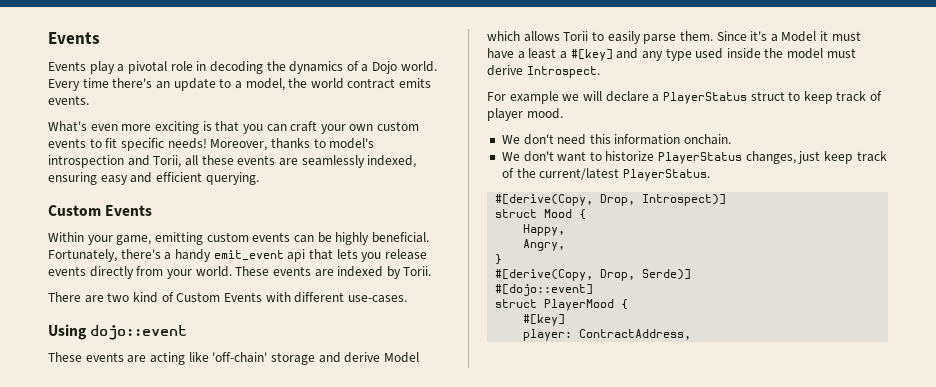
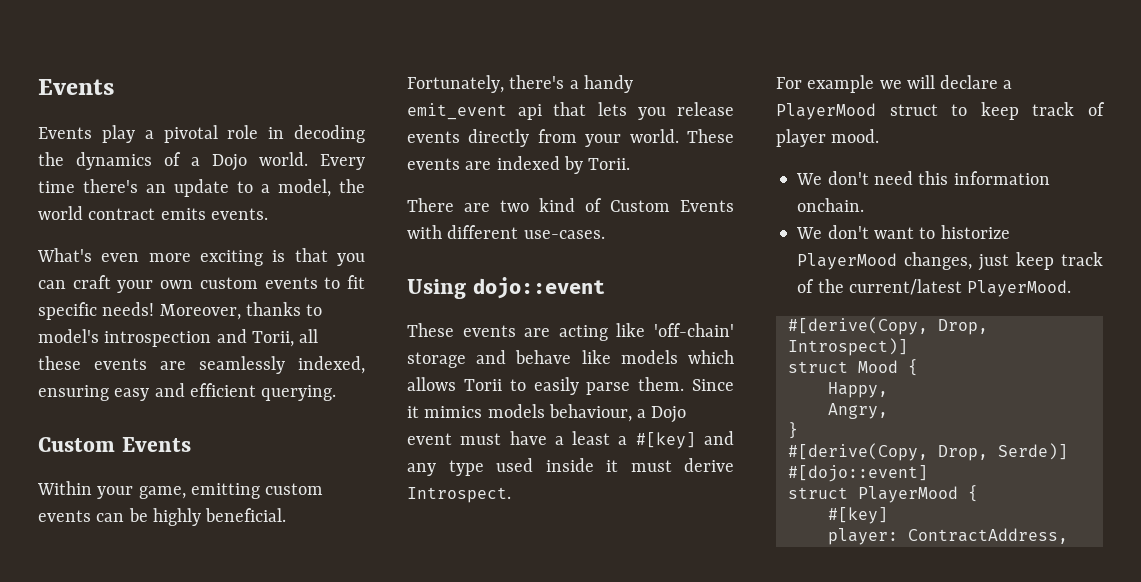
[344,352,419,363] derive Model -> [515,350,678,364] behave like models
[750,31,829,42] it's a Model it -> [407,404,687,423] [407,433,452,445] it mimics models behaviour, a Dojo event
[764,48,824,59] the model -> [606,460,618,472] it
[662,92,747,104] PlayerStatus -> [776,103,876,120] PlayerMood
[658,152,743,164] PlayerStatus -> [797,253,898,270] PlayerMood
[622,169,710,181] PlayerStatus. -> [967,280,1072,297] PlayerMood.

